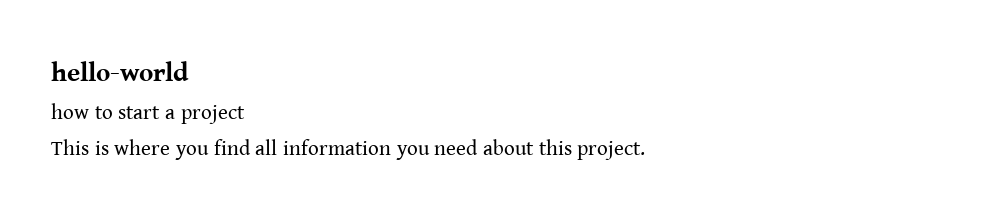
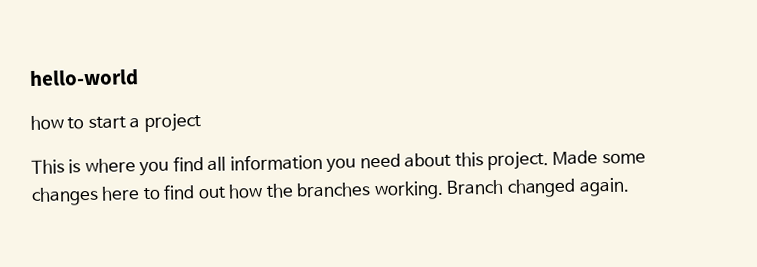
(646, 150) none -> [552,150,646,165] [31,177,630,206] Made some changes here to find out how the branches working. Branch changed again.

